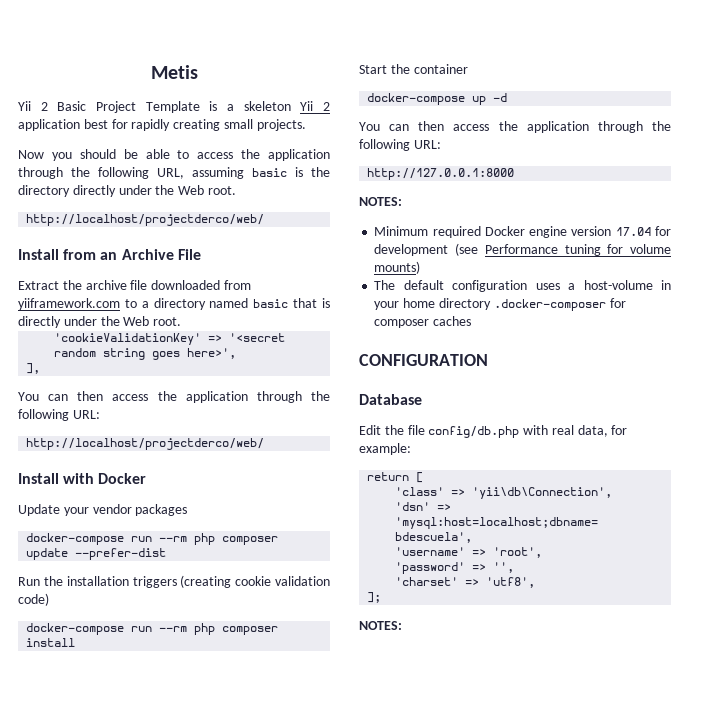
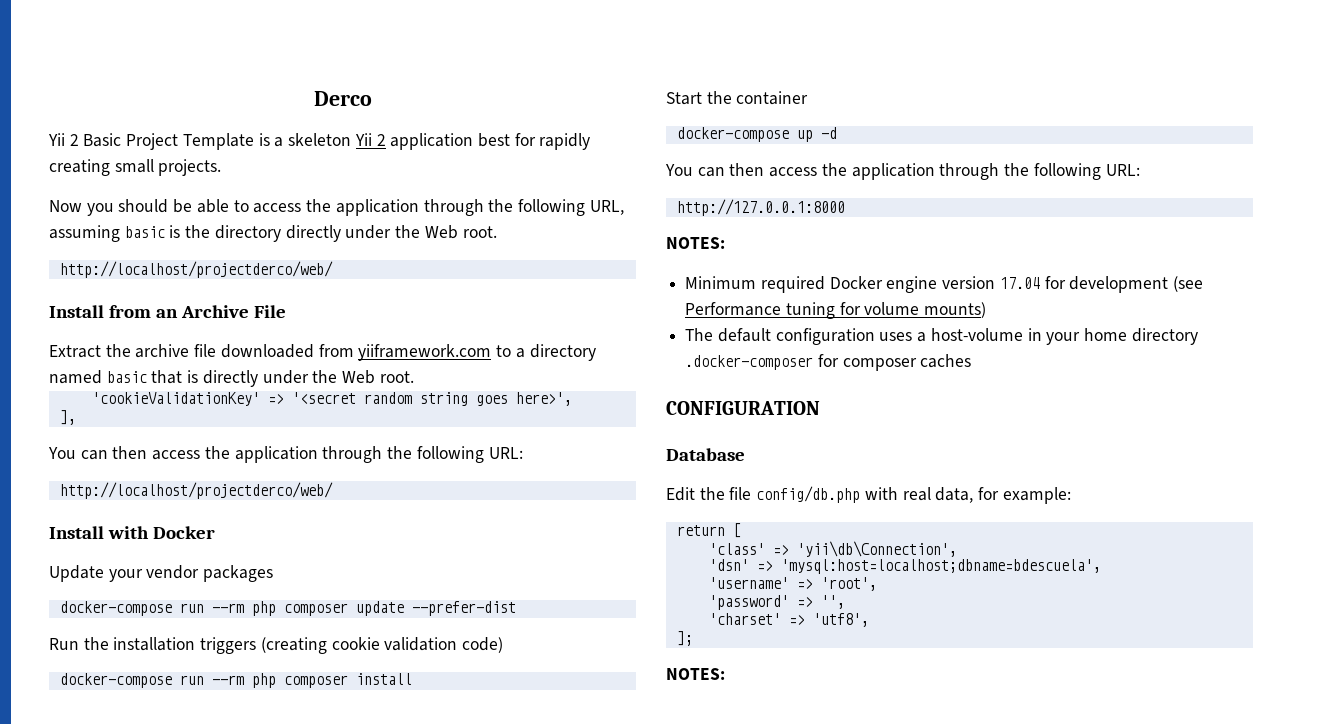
[150,65,198,79] Metis -> [313,91,372,106] Derco

